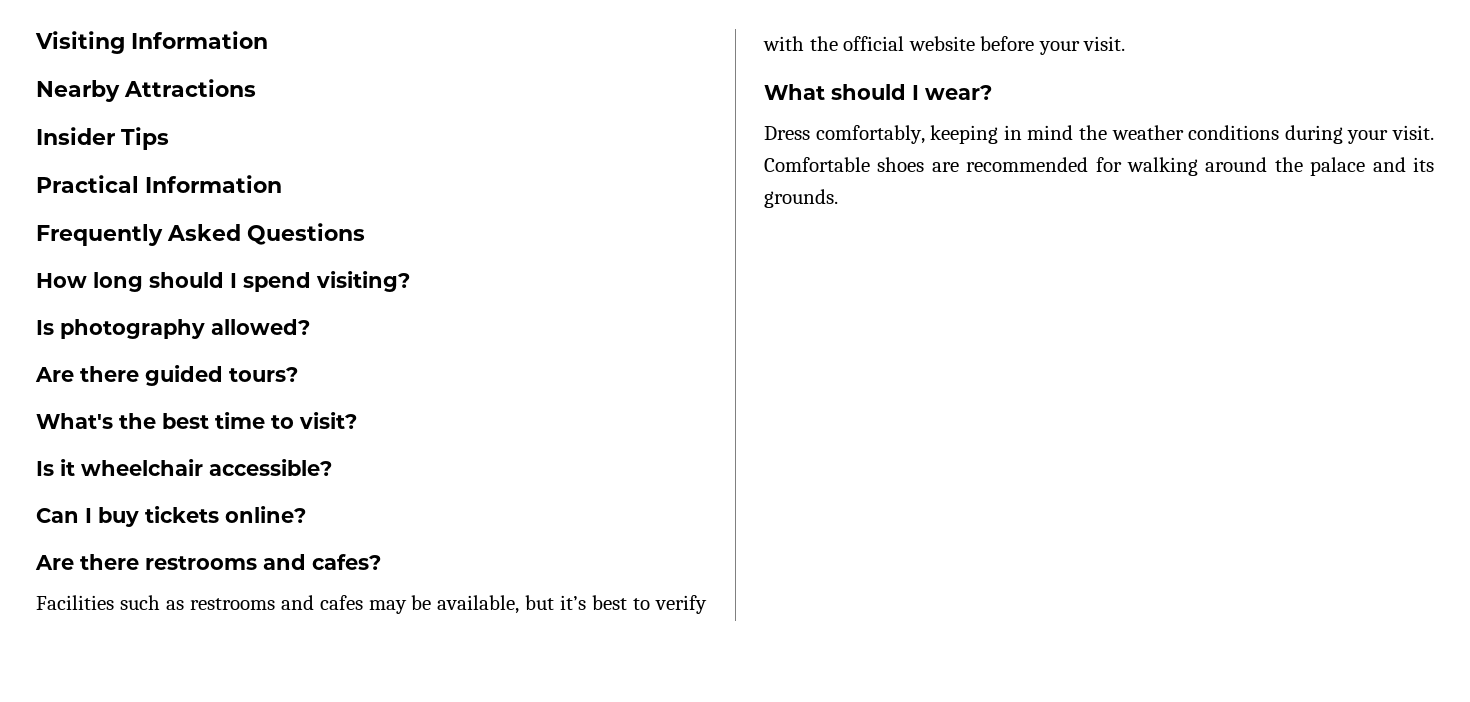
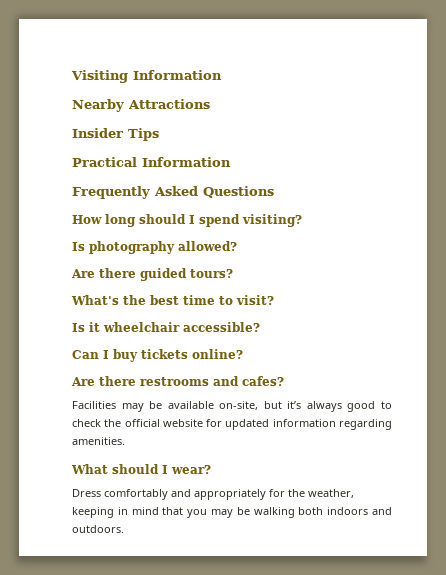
[119,595,707,614] [763,36,1126,55] such as restrooms and cafes may be available, but it’s best to verify with the official website before your visit. -> [121,401,392,412] [72,419,392,430] [72,437,125,445] may be available on-site, but it’s always good to check the official website for updated information regarding amenities.
[815,125,1434,144] [764,157,1434,176] [764,189,838,208] comfortably, keeping in mind the weather conditions during your visit. Comfortable shoes are recommended for walking around the palace and its grounds. -> [104,489,354,500] [72,507,393,518] [72,525,124,533] comfortably and appropriately for the weather, keeping in mind that you may be walking both indoors and outdoors.

